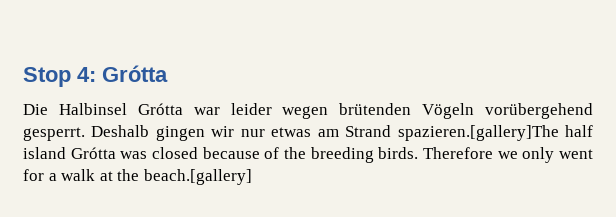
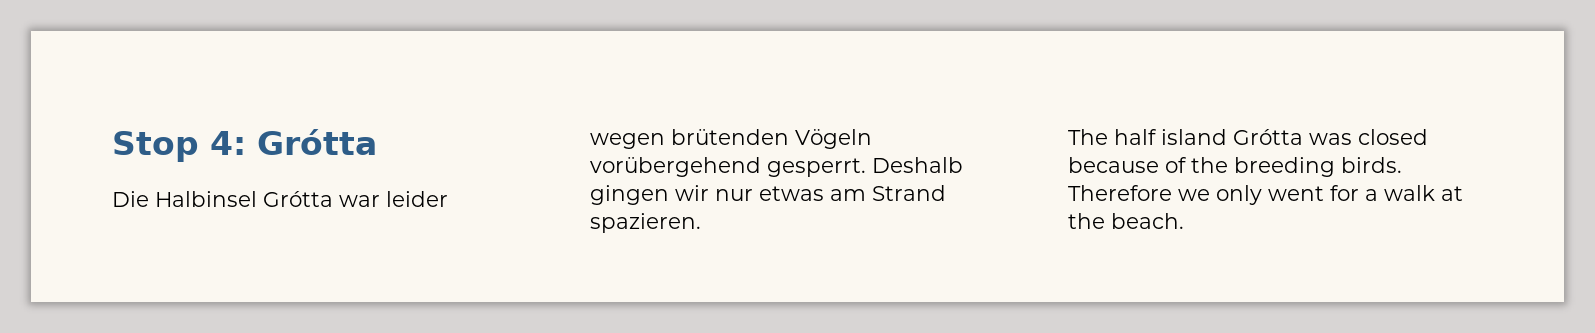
[397,125,559,141] spazieren.[gallery]The -> [590,213,701,233] [1068,129,1108,145] spazieren. // The
[143,169,252,185] beach.[gallery] -> [1111,213,1184,229] beach.

